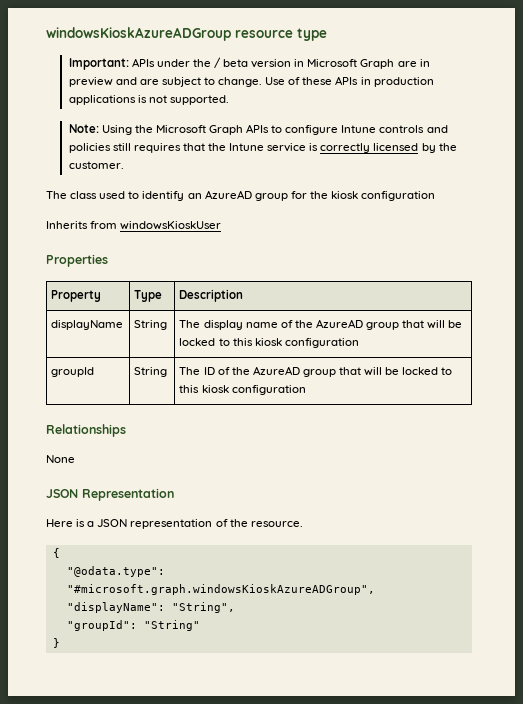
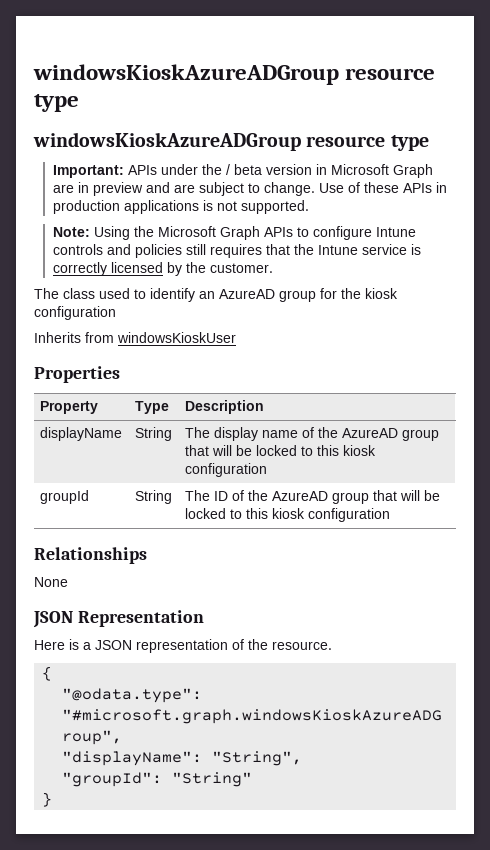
[46,27,327,41] windowsKioskAzureADGroup resource type -> [33,64,436,85] [34,94,79,112] [33,132,429,151] windowsKioskAzureADGroup resource type // windowsKioskAzureADGroup resource type

